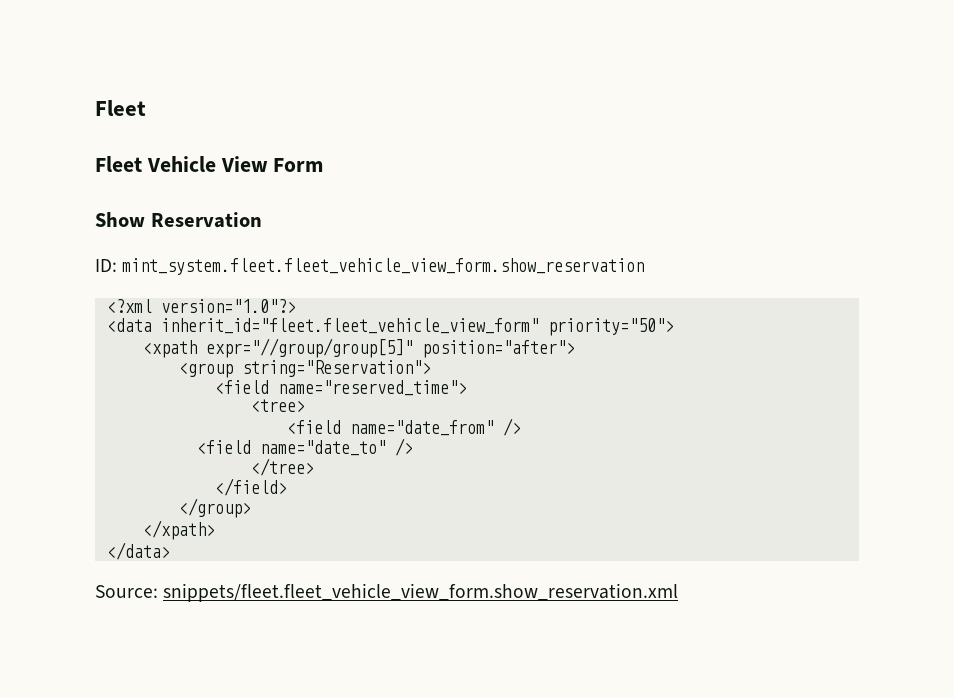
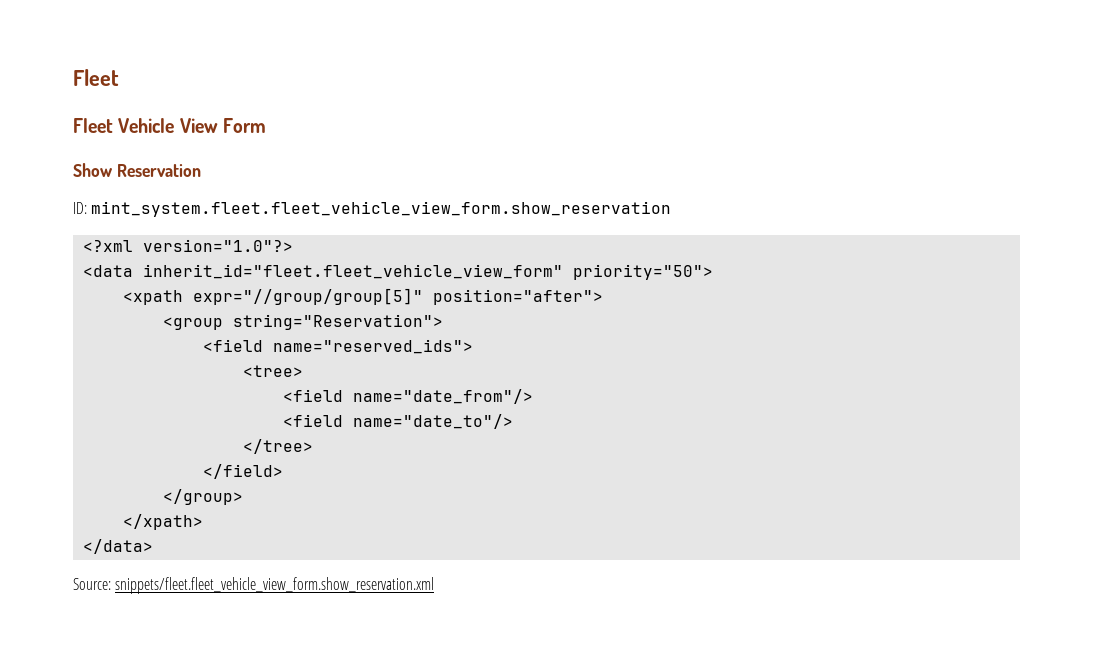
[277,380,467,396] name="reserved_time"> -> [272,339,473,354] name="reserved_ids">
[349,418,521,436] [196,438,413,456] name="date_from" /> // <field name="date_to" /> -> [352,389,533,404] [282,414,513,429] name="date_from"/> // <field name="date_to"/>

